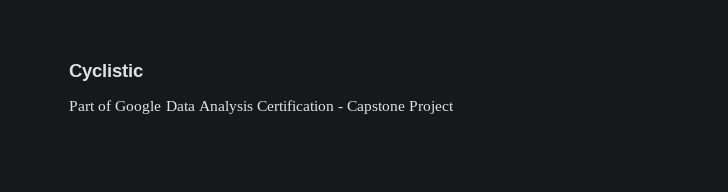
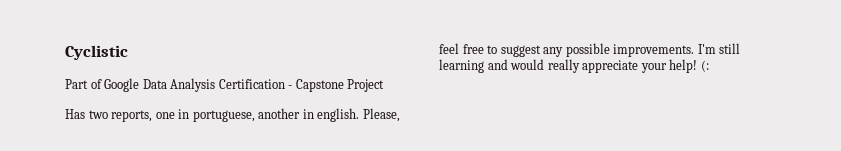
(455, 107) none -> [65,108,400,122] [439,43,741,57] [439,59,709,73] // Has two reports, one in portuguese, another in english. Please, feel free to suggest any possible improvements. I'm still learning and would really appreciate your help! (:

